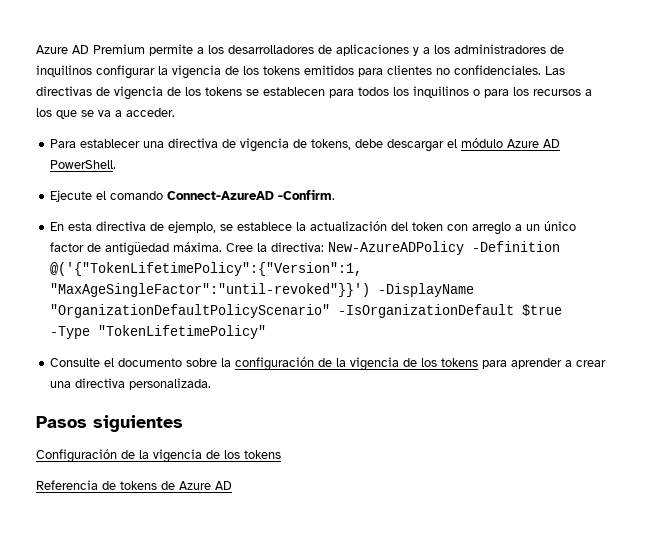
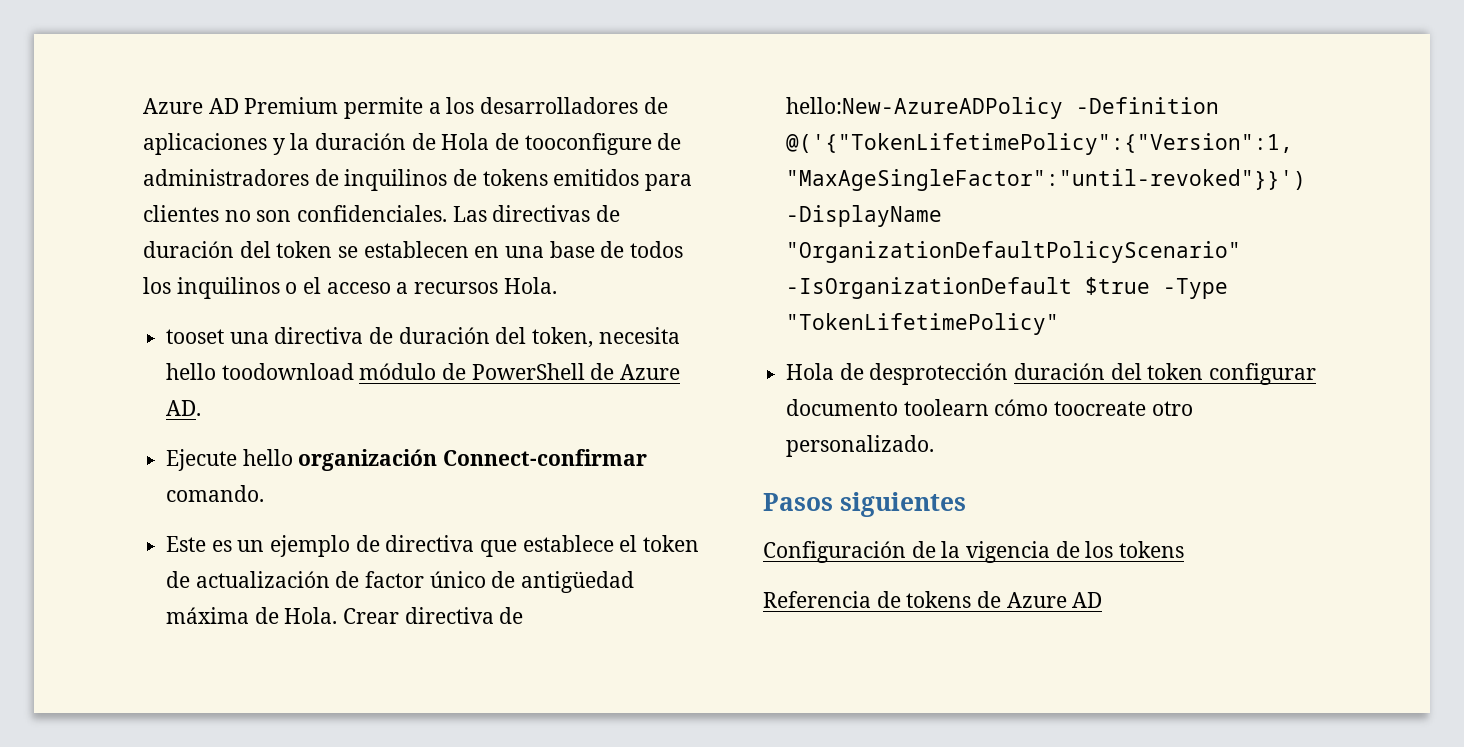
[423,44,564,54] [36,65,259,79] a los administradores de inquilinos configurar la vigencia de los -> [290,133,682,155] [143,169,478,191] la duración de Hola de tooconfigure de administradores de inquilinos de
(450, 71) none -> [256,210,292,222] son
[114,86,592,100] [36,108,175,119] [50,138,561,152] [50,160,117,169] [50,189,336,202] [50,221,577,235] [50,241,465,256] vigencia de los tokens se establecen para todos los inquilinos o para los recursos a los que se va a acceder. // Para establecer una directiva de vigencia de tokens, debe descargar el módulo Azure AD PowerShell. // Ejecute el comando Connect-AzureAD -Confirm. // En esta directiva de ejemplo, se establece la actualización del token con arreglo a un único factor de antigüedad máxima. Cree la directiva: New-AzureADPolicy -> [143,241,684,258] [143,277,557,299] [166,327,680,348] [166,363,681,380] [166,400,202,416] [166,449,648,471] [166,485,265,502] [166,535,700,557] [166,571,635,593] [166,607,524,624] [786,97,1064,119] duración del token se establecen en una base de todos los inquilinos o el acceso a recursos Hola. // tooset una directiva de duración del token, necesita hello toodownload módulo de PowerShell de Azure AD. // Ejecute hello organización Connect-confirmar comando. // Este es un ejemplo de directiva que establece el token de actualización de factor único de antigüedad máxima de Hola. Crear directiva de hello:New-AzureADPolicy
[50,357,607,371] [50,378,212,390] Consulte el documento sobre la configuración de la vigencia de los tokens para aprender a crear una directiva personalizada. -> [786,363,1317,385] [786,399,1193,416] [786,435,935,457] Hola de desprotección duración del token configurar documento toolearn cómo toocreate otro personalizado.

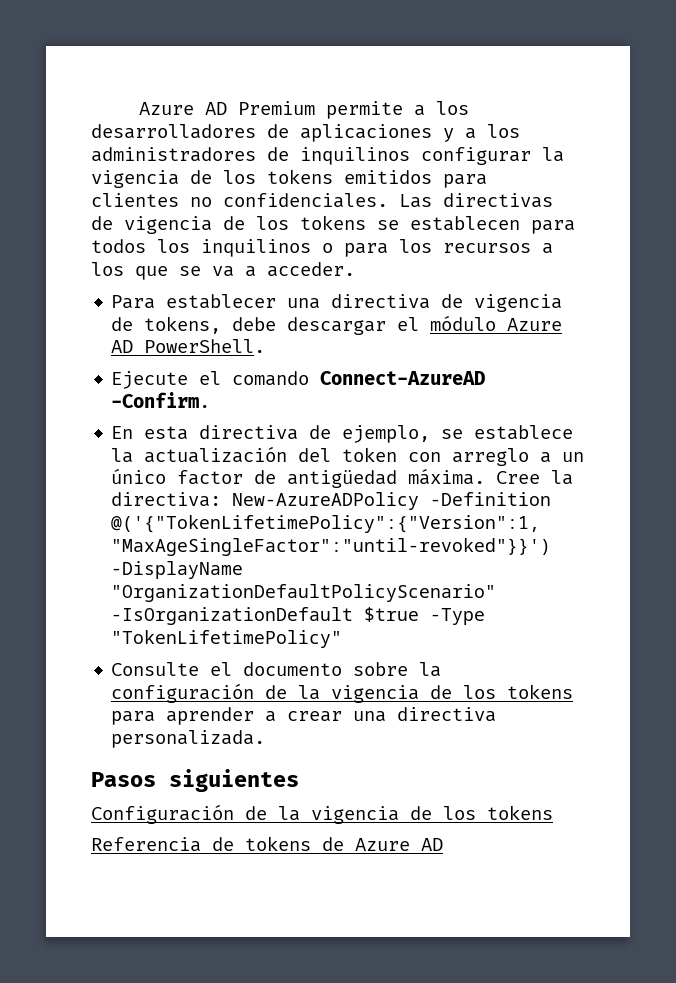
[290,133,682,155] [143,169,478,191] la duración de Hola de tooconfigure de administradores de inquilinos de -> [465,124,520,139] [91,147,564,165] [91,170,256,188] a los administradores de inquilinos configurar la vigencia de los
[256,210,292,222] son -> (212, 202) none
[143,241,684,258] [143,277,557,299] [166,327,680,348] [166,363,681,380] [166,400,202,416] [166,449,648,471] [166,485,265,502] [166,535,700,557] [166,571,635,593] [166,607,524,624] [786,97,1064,119] duración del token se establecen en una base de todos los inquilinos o el acceso a recursos Hola. // tooset una directiva de duración del token, necesita hello toodownload módulo de PowerShell de Azure AD. // Ejecute hello organización Connect-confirmar comando. // Este es un ejemplo de directiva que establece el token de actualización de factor único de antigüedad máxima de Hola. Crear directiva de hello:New-AzureADPolicy -> [124,215,575,234] [91,239,553,257] [91,262,355,280] [111,294,563,312] [111,315,563,335] [111,339,266,353] [111,371,486,389] [111,392,211,408] [111,425,574,443] [111,446,585,466] [111,468,574,488] [111,492,420,510] vigencia de los tokens se establecen para todos los inquilinos o para los recursos a los que se va a acceder. // Para establecer una directiva de vigencia de tokens, debe descargar el módulo Azure AD PowerShell. // Ejecute el comando Connect-AzureAD -Confirm. // En esta directiva de ejemplo, se establece la actualización del token con arreglo a un único factor de antigüedad máxima. Cree la directiva: New-AzureADPolicy
[786,363,1317,385] [786,399,1193,416] [786,435,935,457] Hola de desprotección duración del token configurar documento toolearn cómo toocreate otro personalizado. -> [111,662,442,677] [111,683,574,703] [111,707,497,725] [111,730,266,748] Consulte el documento sobre la configuración de la vigencia de los tokens para aprender a crear una directiva personalizada.

